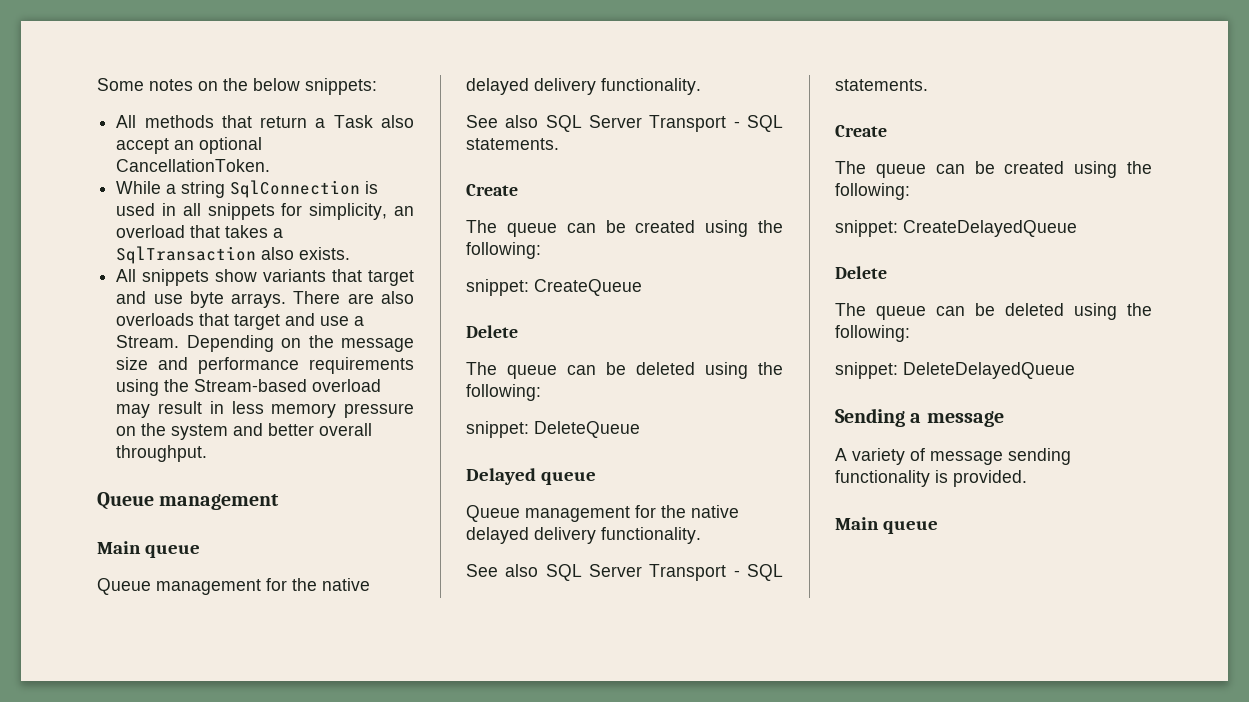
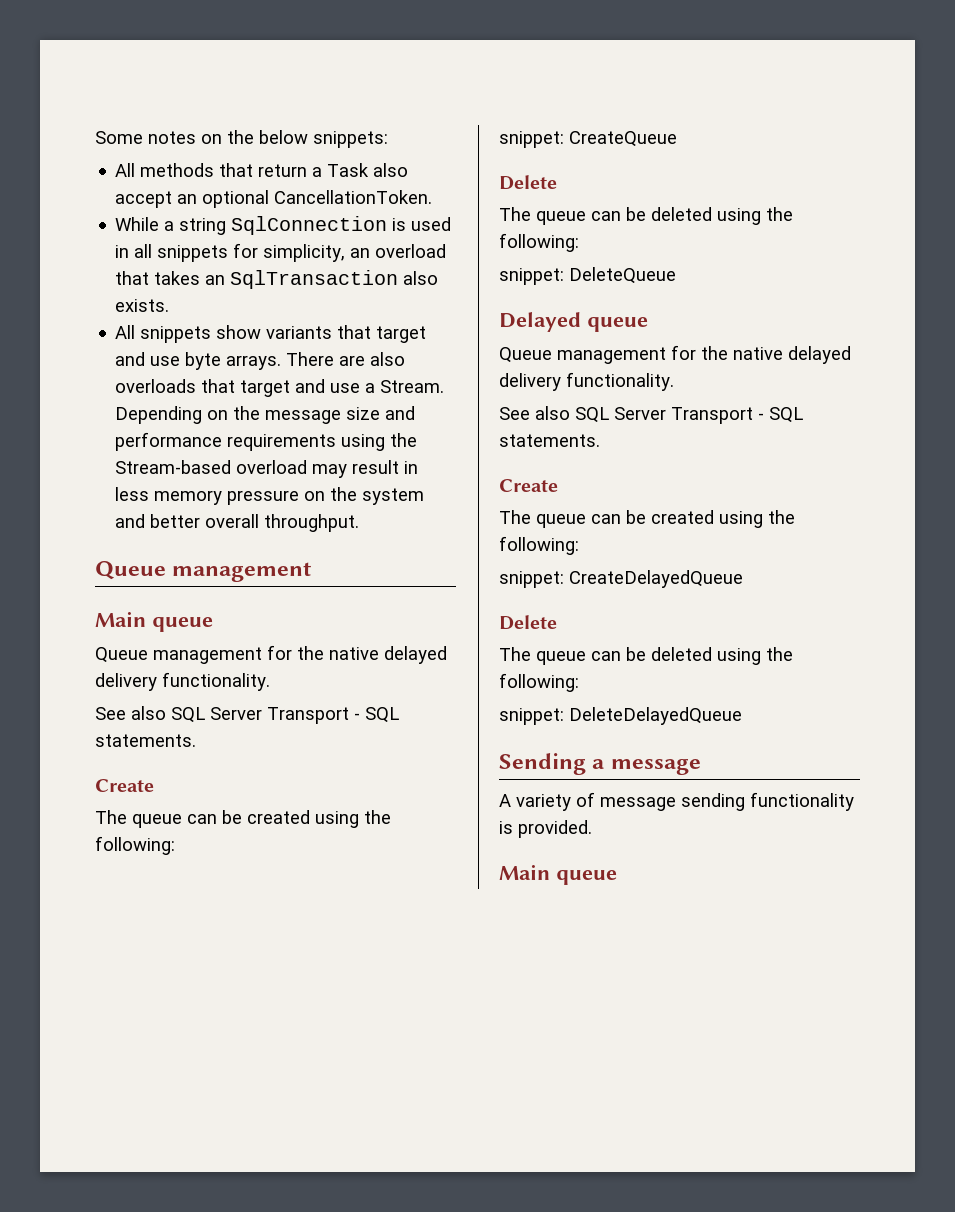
[273,228,284,238] a -> [205,275,226,285] an

